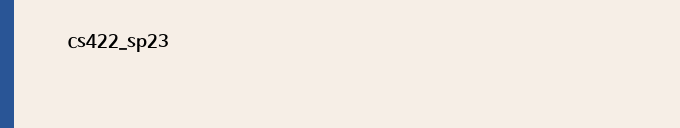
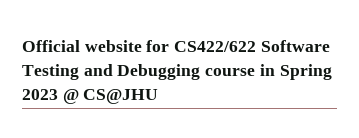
[68,34,169,52] cs422_sp23 -> [22,40,330,52] [22,64,332,80] [22,89,159,104] Official website for CS422/622 Software Testing and Debugging course in Spring 2023 @ CS@JHU

